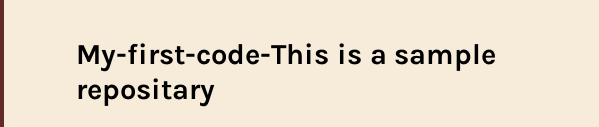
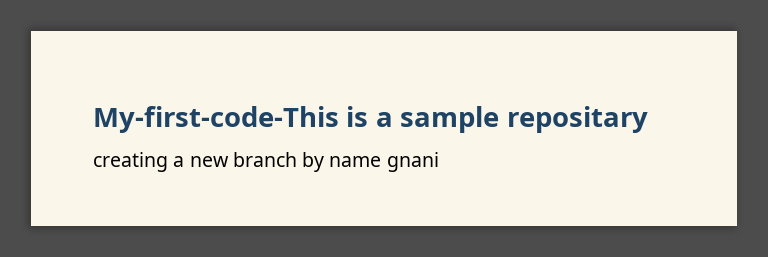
(215, 92) none -> [93,152,439,172] // creating a new branch by name gnani

